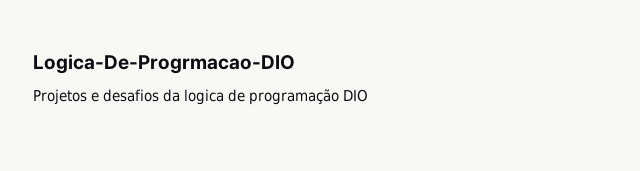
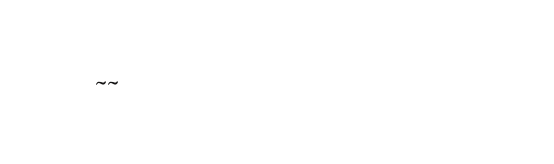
[33,54,295,74] [33,89,369,105] Logica-De-Progrmacao-DIO // Projetos e desafios da logica de programação DIO -> [95,81,119,88] ~~

